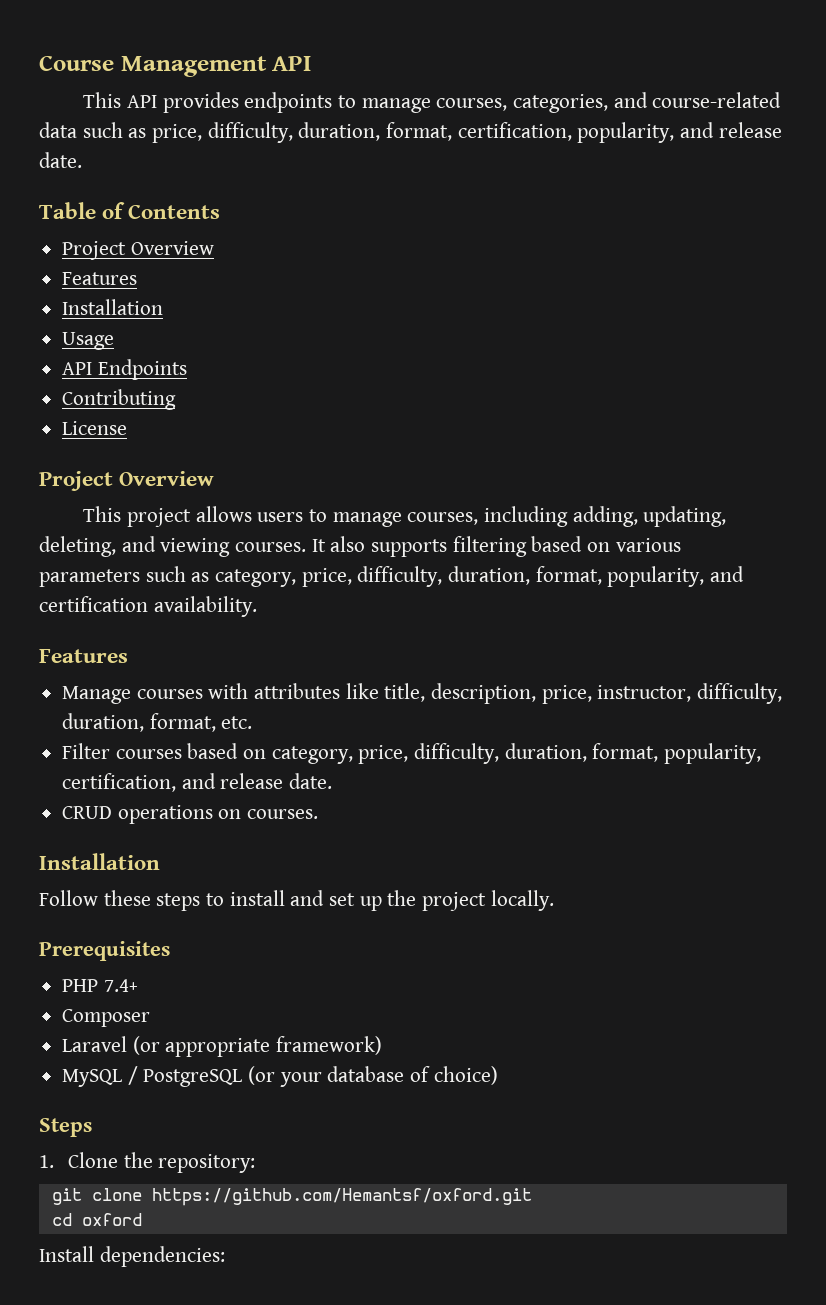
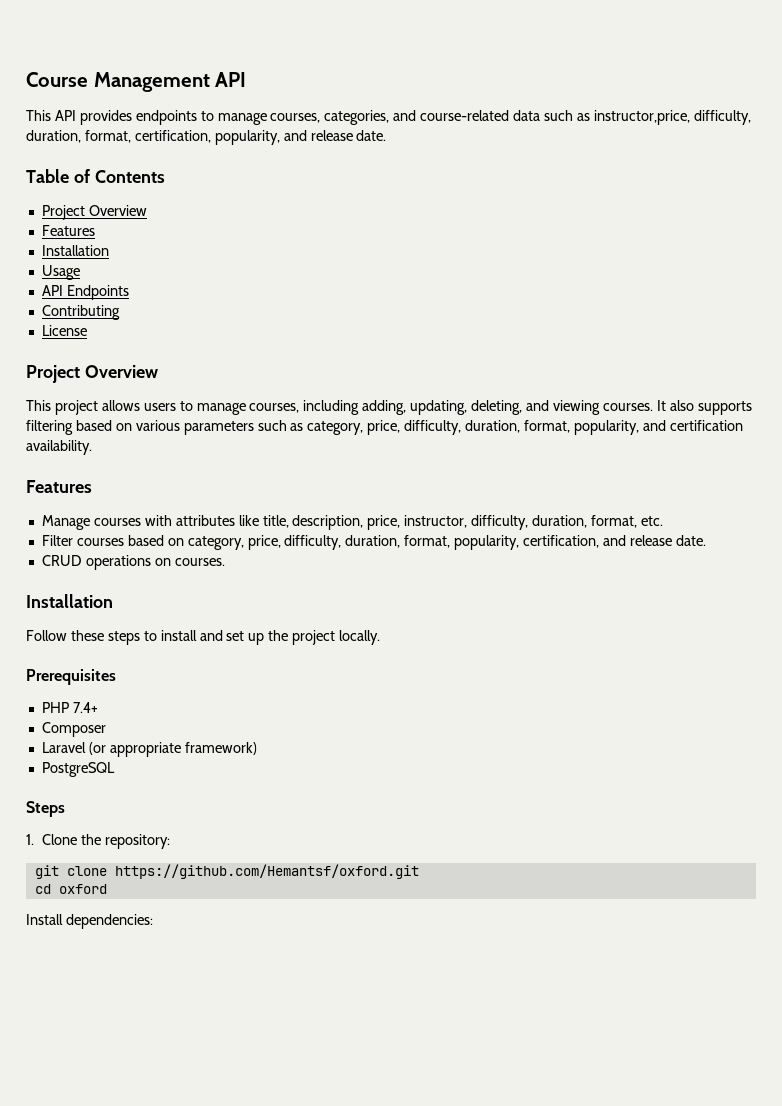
[152,124,203,143] price, -> [593,110,690,125] instructor,price,
[62,1066,138,1087] MySQL / -> (257, 748) none
[248,1066,498,1087] (or your database of choice) -> (115, 769) none

